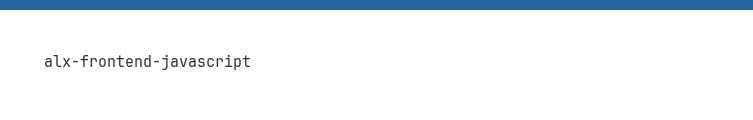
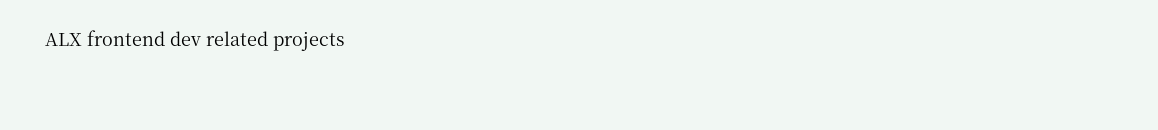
[44,54,251,70] alx-frontend-javascript -> [45,30,345,51] ALX frontend dev related projects

